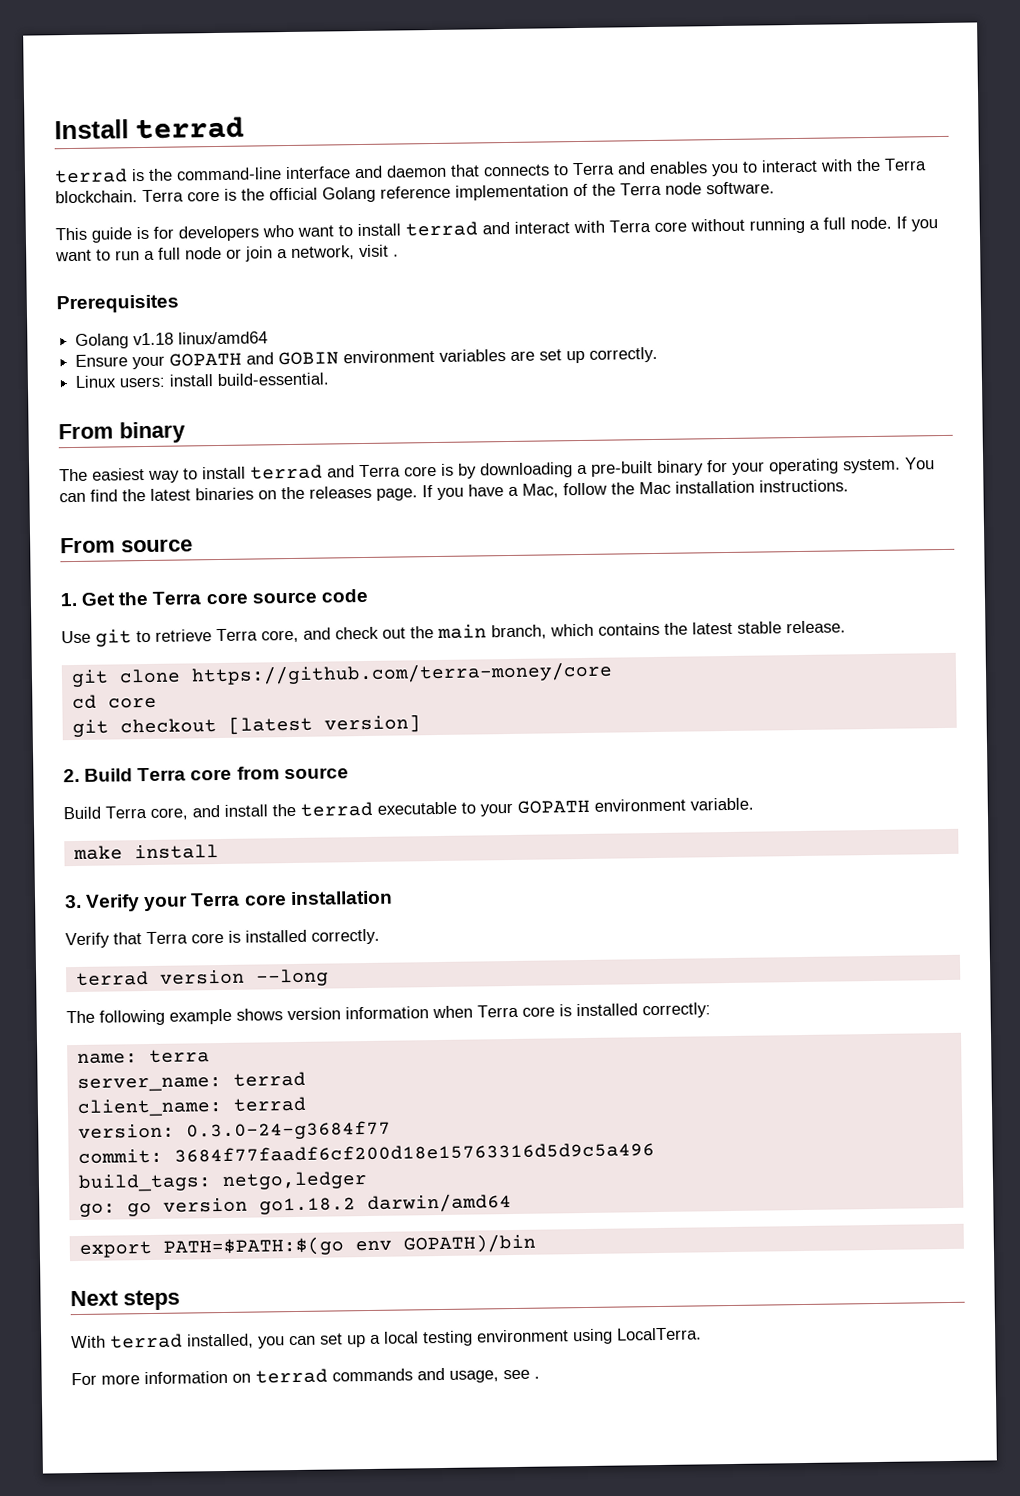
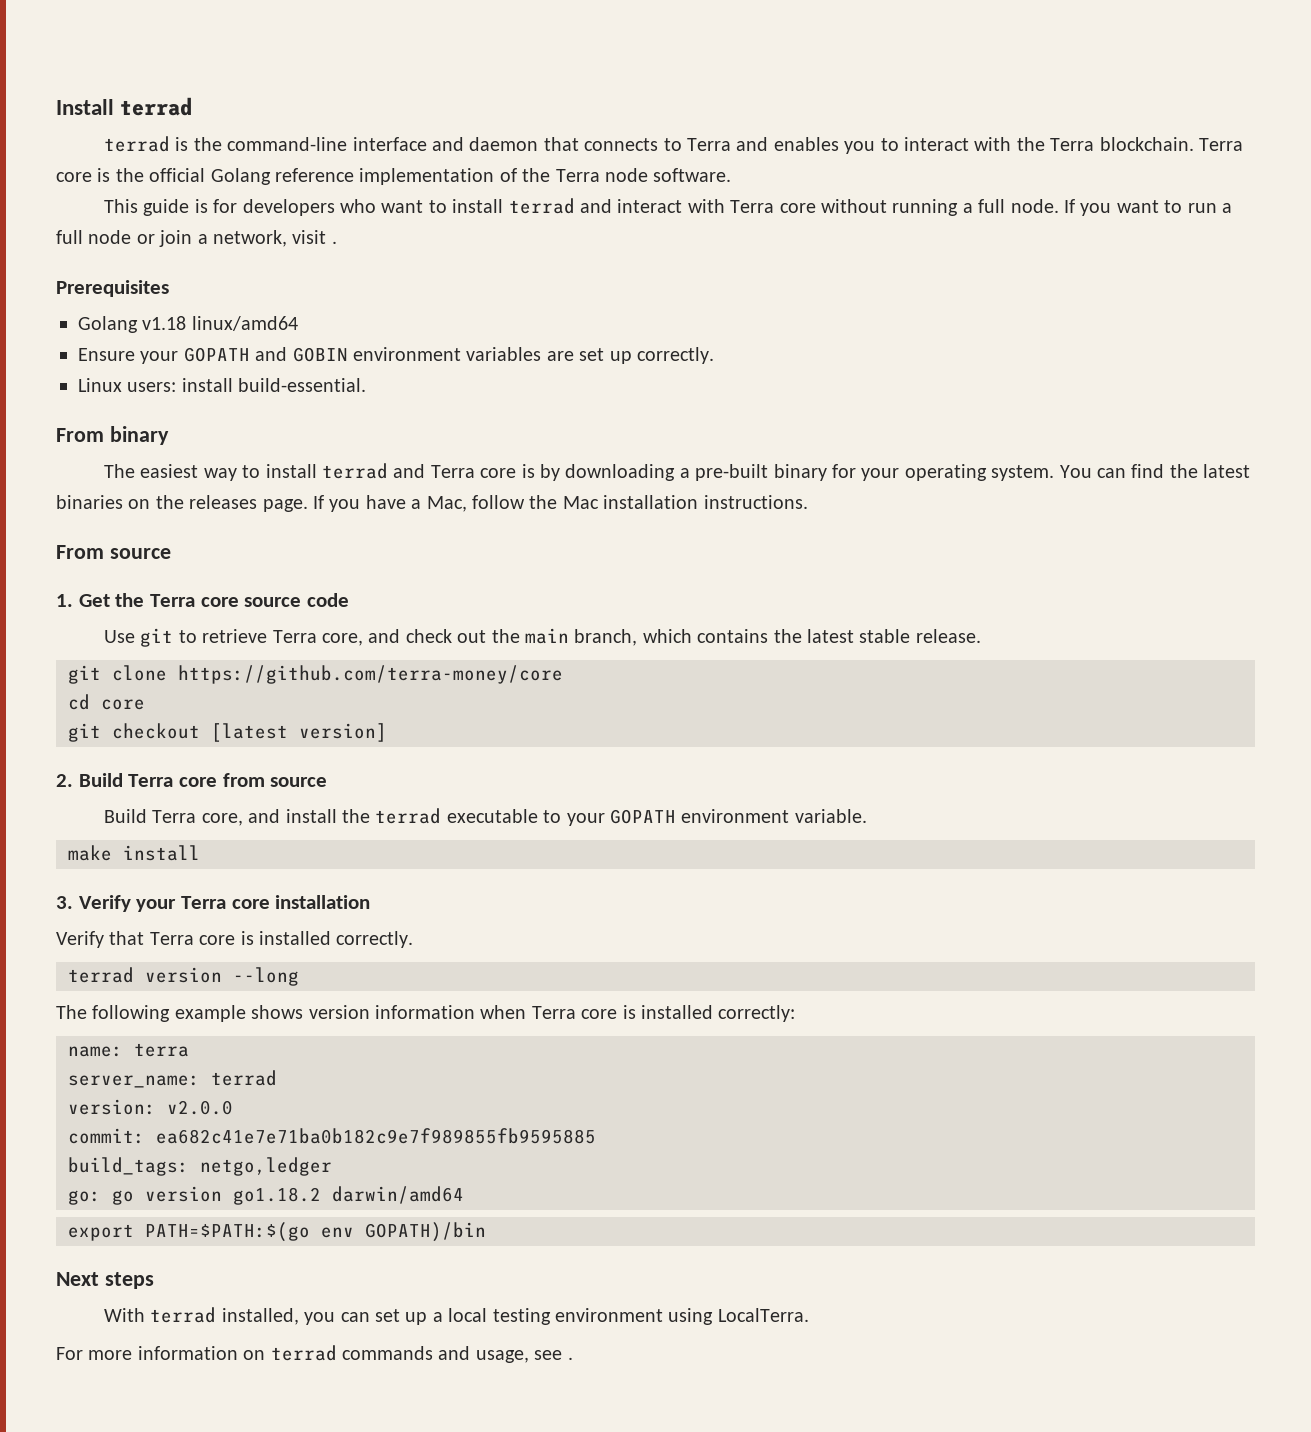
[76,1096,306,1118] // client_name: terrad -> (277, 1078) none
[185,1120,391,1141] 0.3.0-24-g3684f77 -> [167,1100,233,1115] v2.0.0
[173,1142,655,1163] 3684f77faadf6cf200d18e15763316d5d9c5a496 -> [156,1128,596,1144] ea682c41e7e71ba0b182c9e7f989855fb9595885

